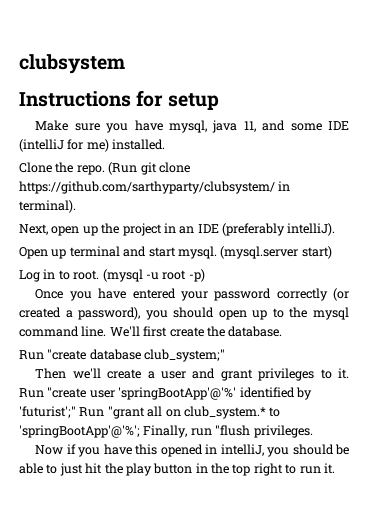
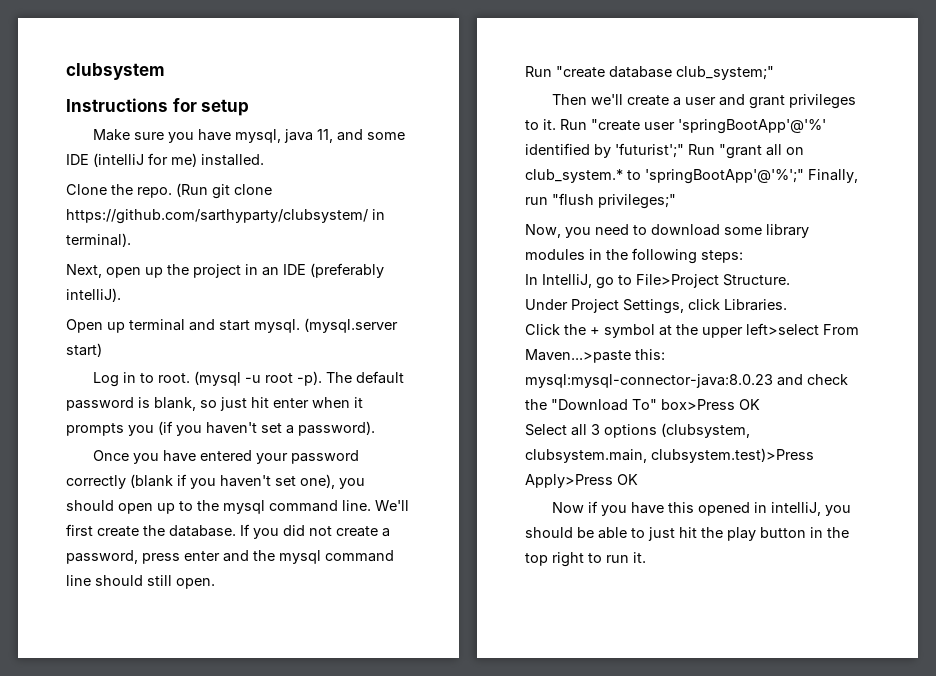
[188,269,205,282] -p) -> [296,371,404,386] [66,397,363,411] [66,421,375,436] -p). The default password is blank, so just hit enter when it prompts you (if you haven't set a password).
[332,288,349,301] [19,307,141,320] (or created a password), -> [130,474,335,489] (blank if you haven't set one),
(283, 331) none -> [240,524,390,539] [66,550,394,564] [66,575,215,589] If you did not create a password, press enter and the mysql command line should still open.
[19,425,140,438] 'springBootApp'@'%'; -> [645,169,804,184] 'springBootApp'@'%';"
[253,425,313,438] privileges. -> [598,194,676,209] [525,224,809,238] [525,248,743,264] [525,274,790,289] [525,299,787,314] [525,323,859,338] [525,349,665,363] [525,374,848,388] [525,399,760,411] [525,423,750,438] [525,448,814,463] [525,474,638,488] privileges;" // Now, you need to download some library modules in the following steps: // In IntelliJ, go to File>Project Structure. // Under Project Settings, click Libraries. // Click the + symbol at the upper left>select From Maven...>paste this: mysql:mysql-connector-java:8.0.23 and check the "Download To" box>Press OK // Select all 3 options (clubsystem, clubsystem.main, clubsystem.test)>Press Apply>Press OK

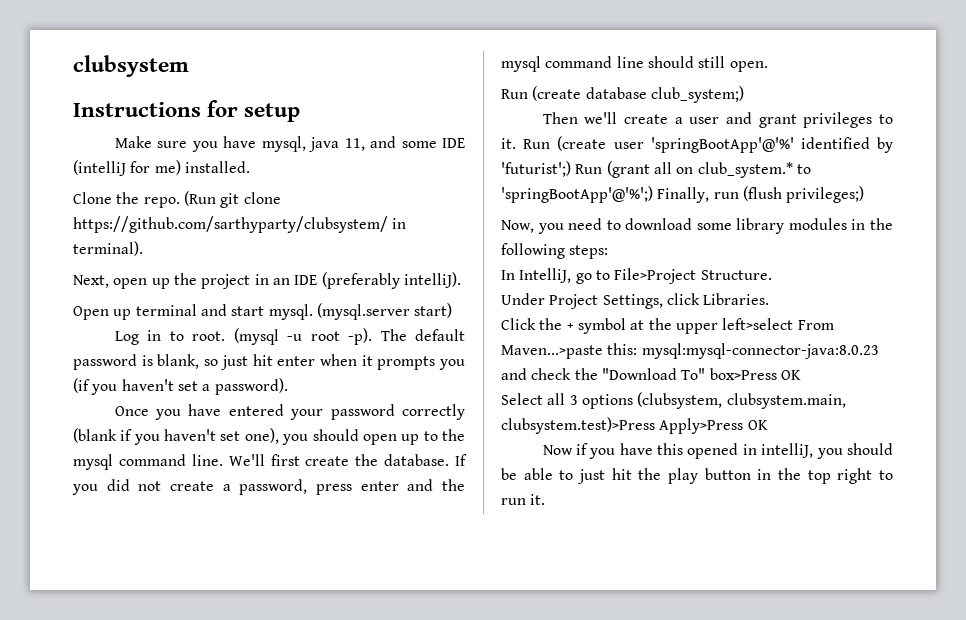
[556,66,774,80] "create database club_system;" -> [532,86,744,103] (create database club_system;)
[591,119,640,131] "create -> [557,136,607,151] (create
[615,143,762,159] 'futurist';" Run "grant -> [501,161,650,178] 'futurist';) Run (grant
[645,169,804,184] 'springBootApp'@'%';" -> [501,186,653,203] 'springBootApp'@'%';)
[552,193,676,209] "flush privileges;" -> [742,186,865,203] (flush privileges;)

